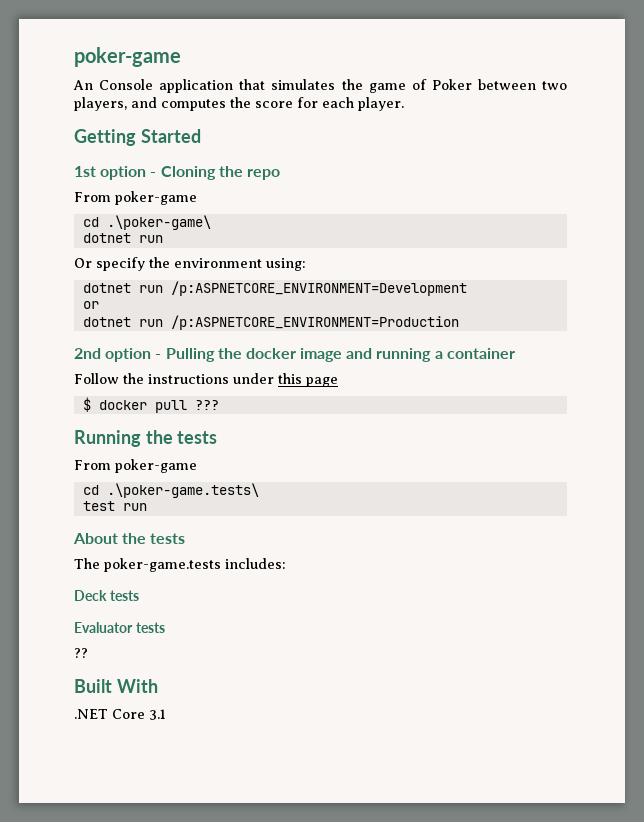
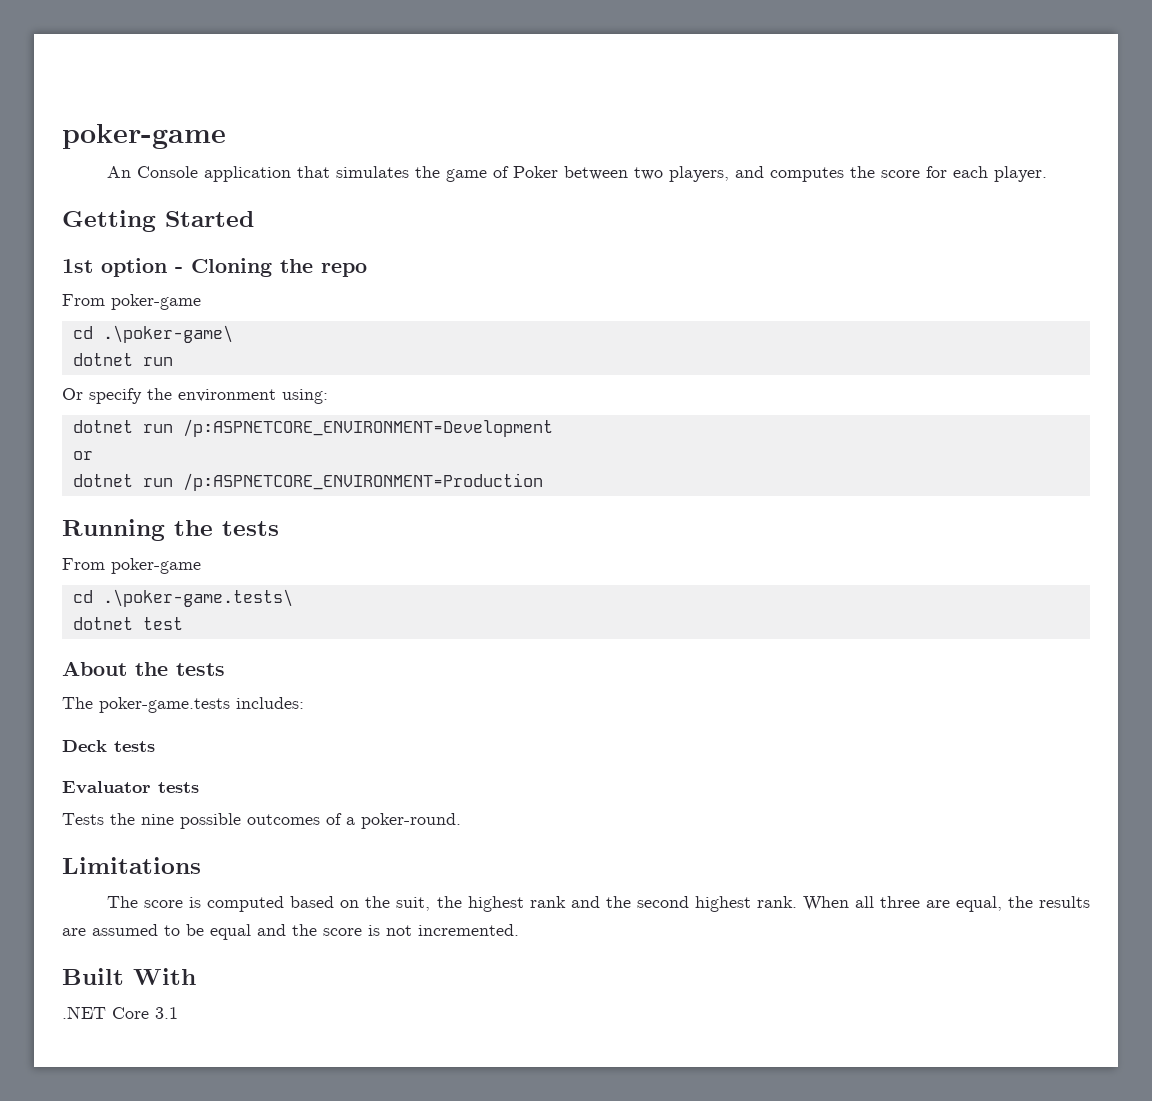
[74,348,515,362] [74,373,338,387] [82,397,219,413] // 2nd option - Pulling the docker image and running a container // Follow the instructions under this page // $ docker pull ??? -> (543, 482) none
(259, 490) none -> [72,617,133,630] dotnet
[122,503,147,511] run -> (183, 623) none
[74,648,88,658] ?? -> [62,813,461,829] [62,857,201,874] [107,896,1090,912] [62,924,519,940] Tests the nine possible outcomes of a poker-round. // Limitations // The score is computed based on the suit, the highest rank and the second highest rank. When all three are equal, the results are assumed to be equal and the score is not incremented.

